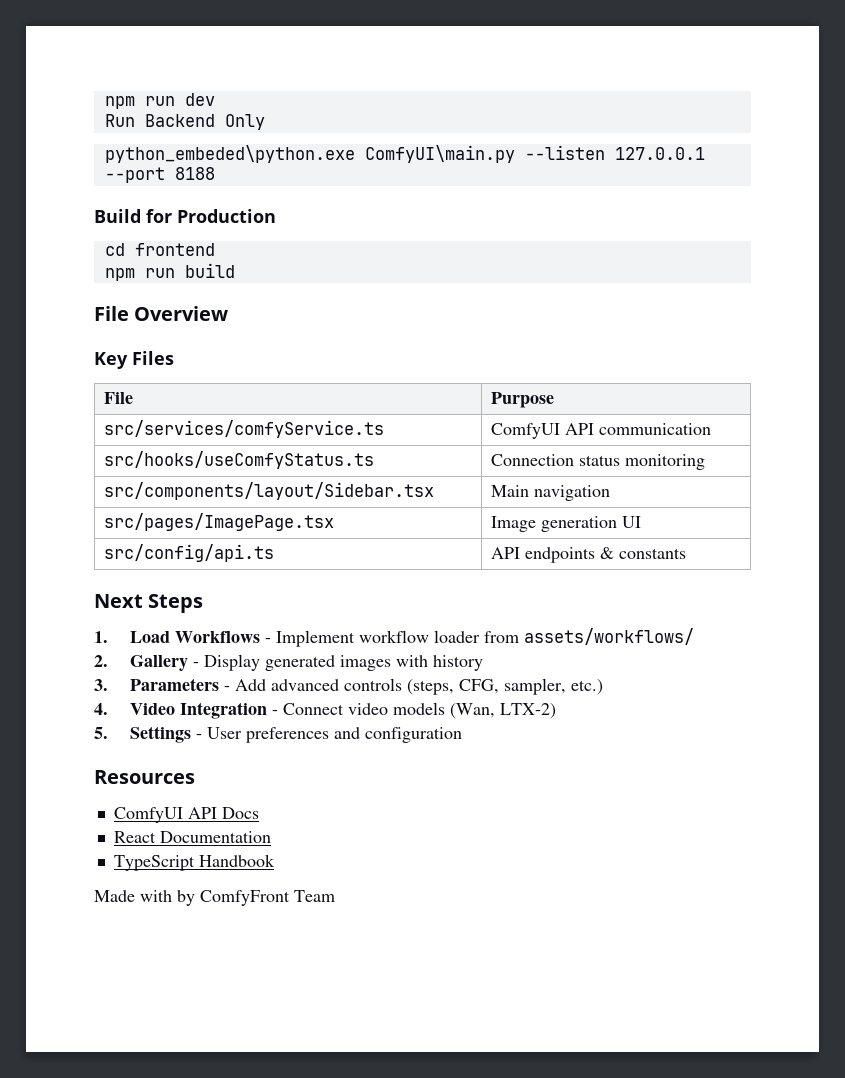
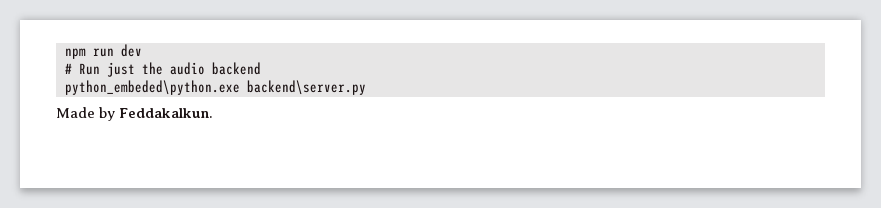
[104,114,265,130] [104,145,705,163] [104,167,215,183] [94,209,276,223] [104,243,215,256] [104,263,235,281] [94,306,229,321] [94,351,174,369] [103,392,133,404] [490,392,554,408] [103,420,384,438] [490,423,711,439] [103,451,374,469] [490,454,705,470] [103,482,434,500] [490,485,610,501] [103,513,334,531] [490,516,641,532] [103,544,274,562] [490,547,686,563] [94,594,204,613] [94,628,694,647] [94,654,483,671] [94,678,603,695] [94,702,556,719] [94,726,462,743] [94,770,195,784] [113,807,259,823] [113,831,271,843] [113,854,275,871] [94,890,335,906] Run Backend Only // python_embeded\python.exe ComfyUI\main.py --listen 127.0.0.1 --port 8188 // Build for Production // cd frontend // npm run build // File Overview // Key Files // File | Purpose // src/services/comfyService.ts | ComfyUI API communication // src/hooks/useComfyStatus.ts | Connection status monitoring // src/components/layout/Sidebar.tsx | Main navigation // src/pages/ImagePage.tsx | Image generation UI // src/config/api.ts | API endpoints & constants // Next Steps // 1. Load Workflows - Implement workflow loader from assets/workflows/ // 2. Gallery - Display generated images with history // 3. Parameters - Add advanced controls (steps, CFG, sampler, etc.) // 4. Video Integration - Connect video models (Wan, LTX-2) // 5. Settings - User preferences and configuration // Resources // ComfyUI API Docs // React Documentation // TypeScript Handbook // Made with by ComfyFront Team -> [64,62,261,77] [64,80,366,95] [56,107,212,121] # Run just the audio backend // python_embeded\python.exe backend\server.py // Made by Feddakalkun.

